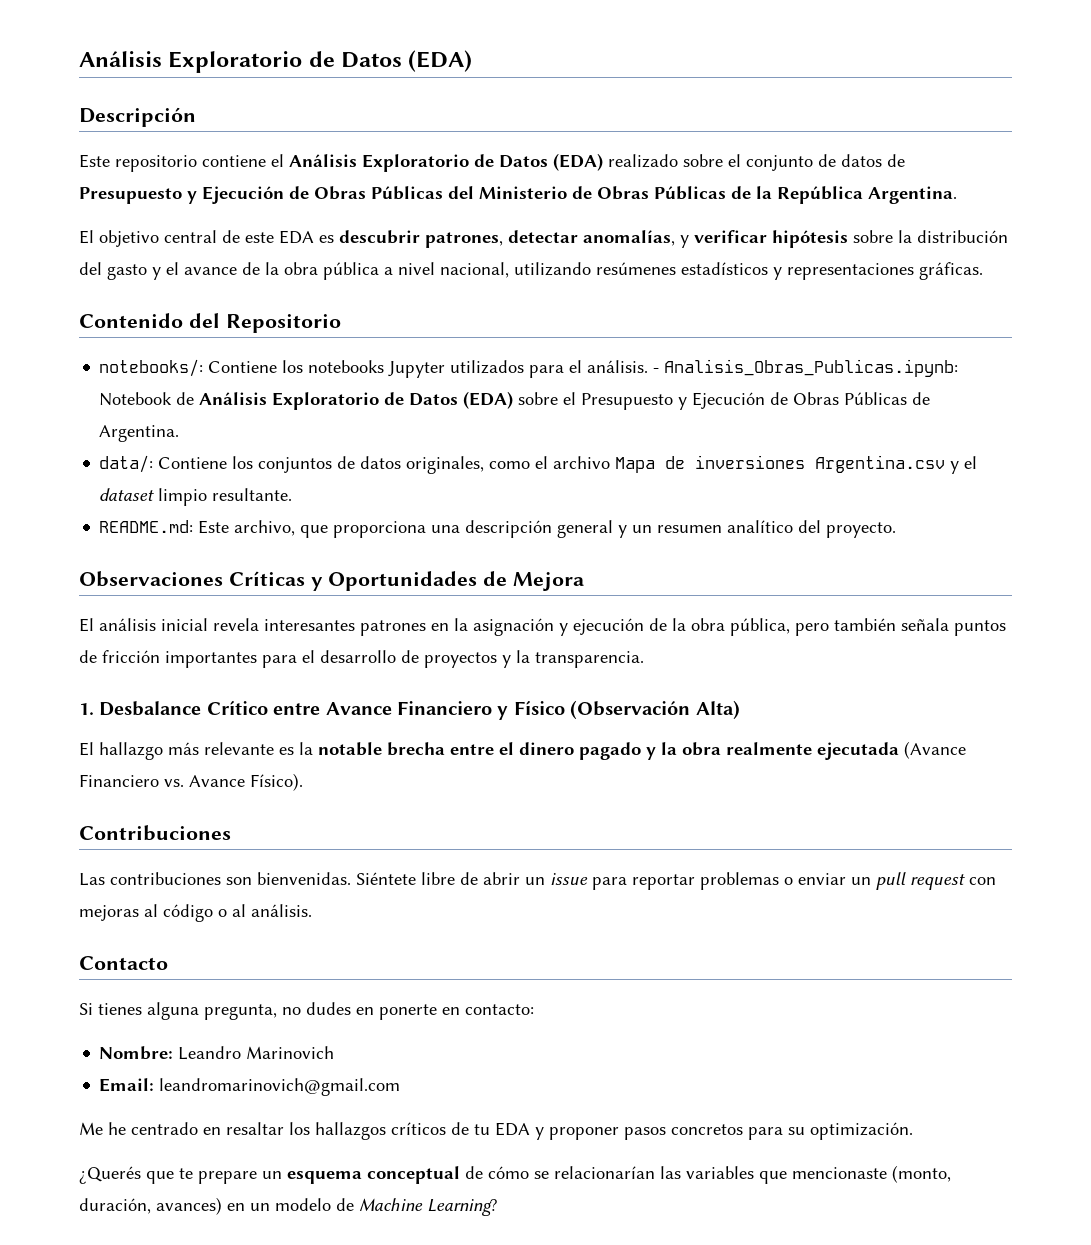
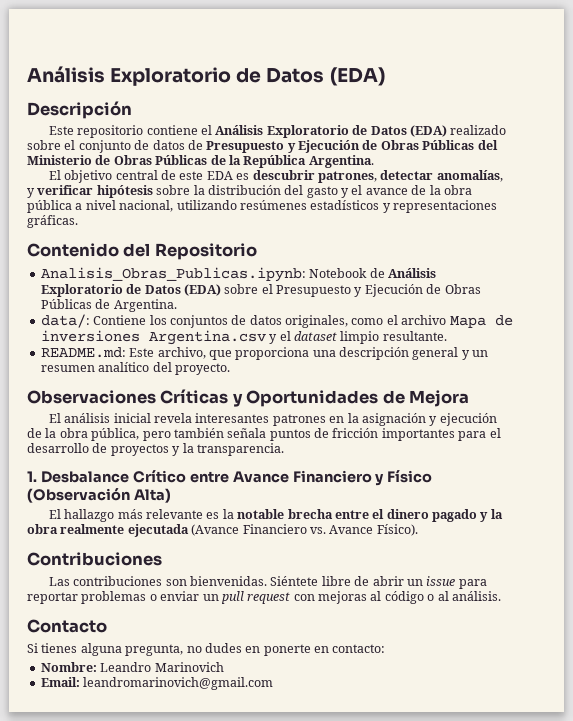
[99,359,660,378] notebooks/: Contiene los notebooks Jupyter utilizados para el análisis. - -> (257, 251) none
[79,1122,913,1140] [79,1165,951,1184] [79,1197,498,1216] // Me he centrado en resaltar los hallazgos críticos de tu EDA y proponer pasos concretos para su optimización. // ¿Querés que te prepare un esquema conceptual de cómo se relacionarían las variables que mencionaste (monto, duración, avances) en un modelo de Machine Learning? -> (274, 683) none

